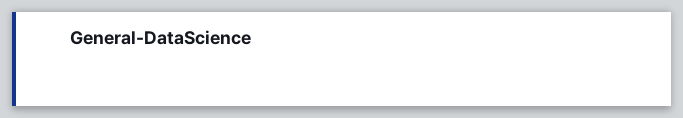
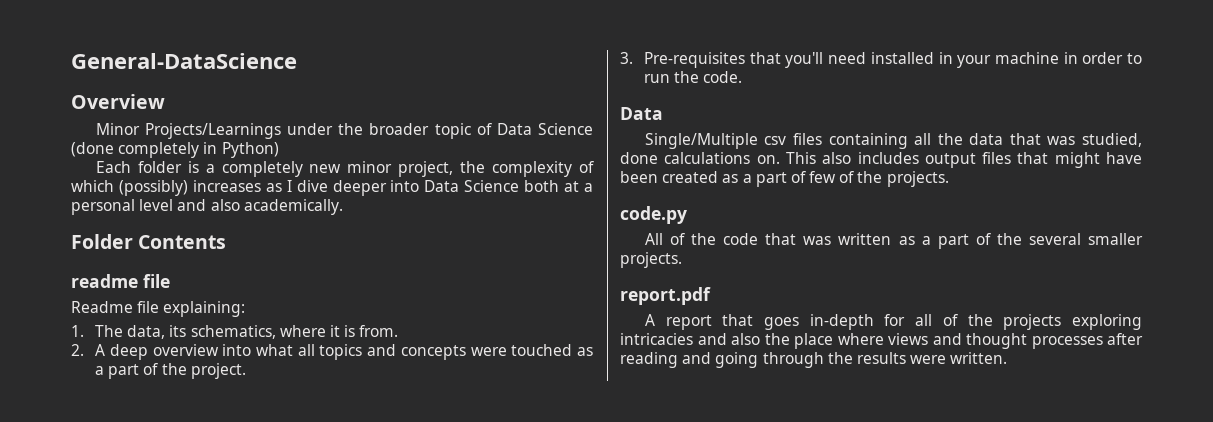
(251, 37) none -> [71,94,165,109] [95,123,594,139] [71,142,279,158] [95,161,594,177] [71,180,593,196] [71,199,343,215] [71,234,227,249] [71,274,170,288] [71,301,246,317] [71,325,399,339] [71,344,593,360] [95,363,246,379] [620,52,1142,68] [644,71,743,83] [620,107,663,120] [644,133,1142,149] [620,152,1142,168] [620,171,949,187] [620,206,687,224] [644,233,1143,249] [620,252,682,268] [620,287,711,305] [644,314,1142,330] [620,333,1143,349] [620,352,1008,368] // Overview // Minor Projects/Learnings under the broader topic of Data Science (done completely in Python) // Each folder is a completely new minor project, the complexity of which (possibly) increases as I dive deeper into Data Science both at a personal level and also academically. // Folder Contents // readme file // Readme file explaining: // 1. The data, its schematics, where it is from. // 2. A deep overview into what all topics and concepts were touched as a part of the project. // 3. Pre-requisites that you'll need installed in your machine in order to run the code. // Data // Single/Multiple csv files containing all the data that was studied, done calculations on. This also includes output files that might have been created as a part of few of the projects. // code.py // All of the code that was written as a part of the several smaller projects. // report.pdf // A report that goes in-depth for all of the projects exploring intricacies and also the place where views and thought processes after reading and going through the results were written.

